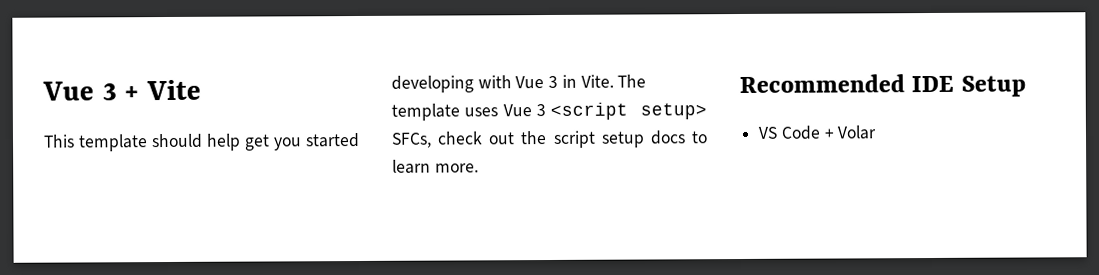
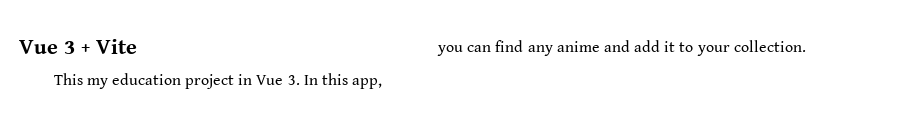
[78,132,360,152] [391,74,647,93] [391,102,707,121] [391,130,708,148] [392,159,479,174] [739,74,1026,97] [758,125,878,140] template should help get you started developing with Vue 3 in Vite. The template uses Vue 3 <script setup> SFCs, check out the script setup docs to learn more. // Recommended IDE Setup // VS Code + Volar -> [86,73,383,89] [437,40,806,56] my education project in Vue 3. In this app, you can find any anime and add it to your collection.

